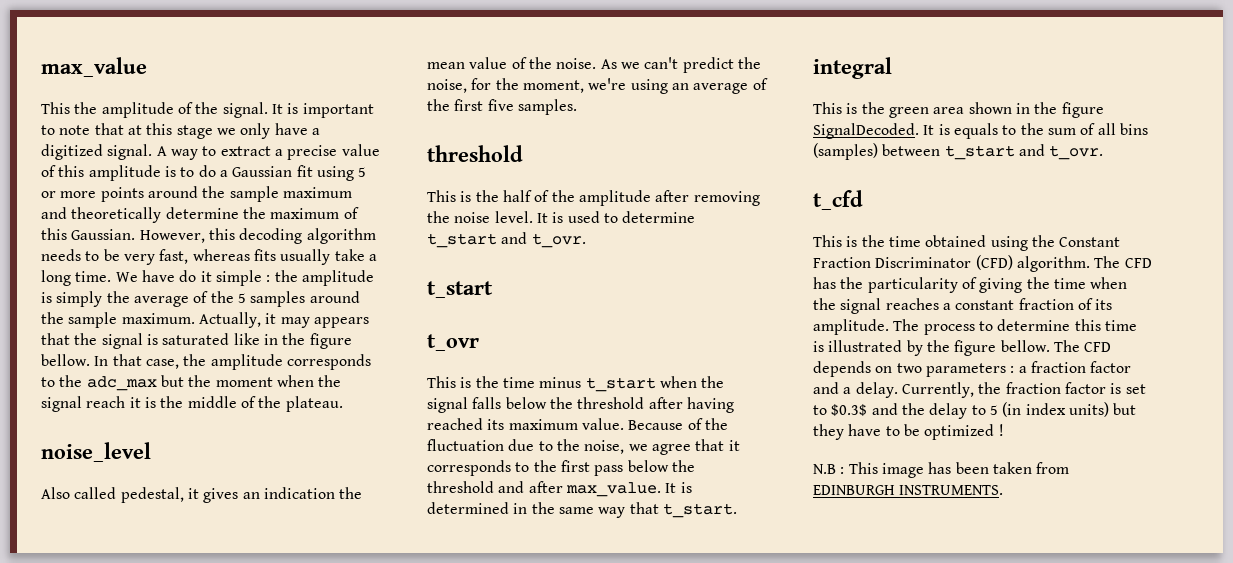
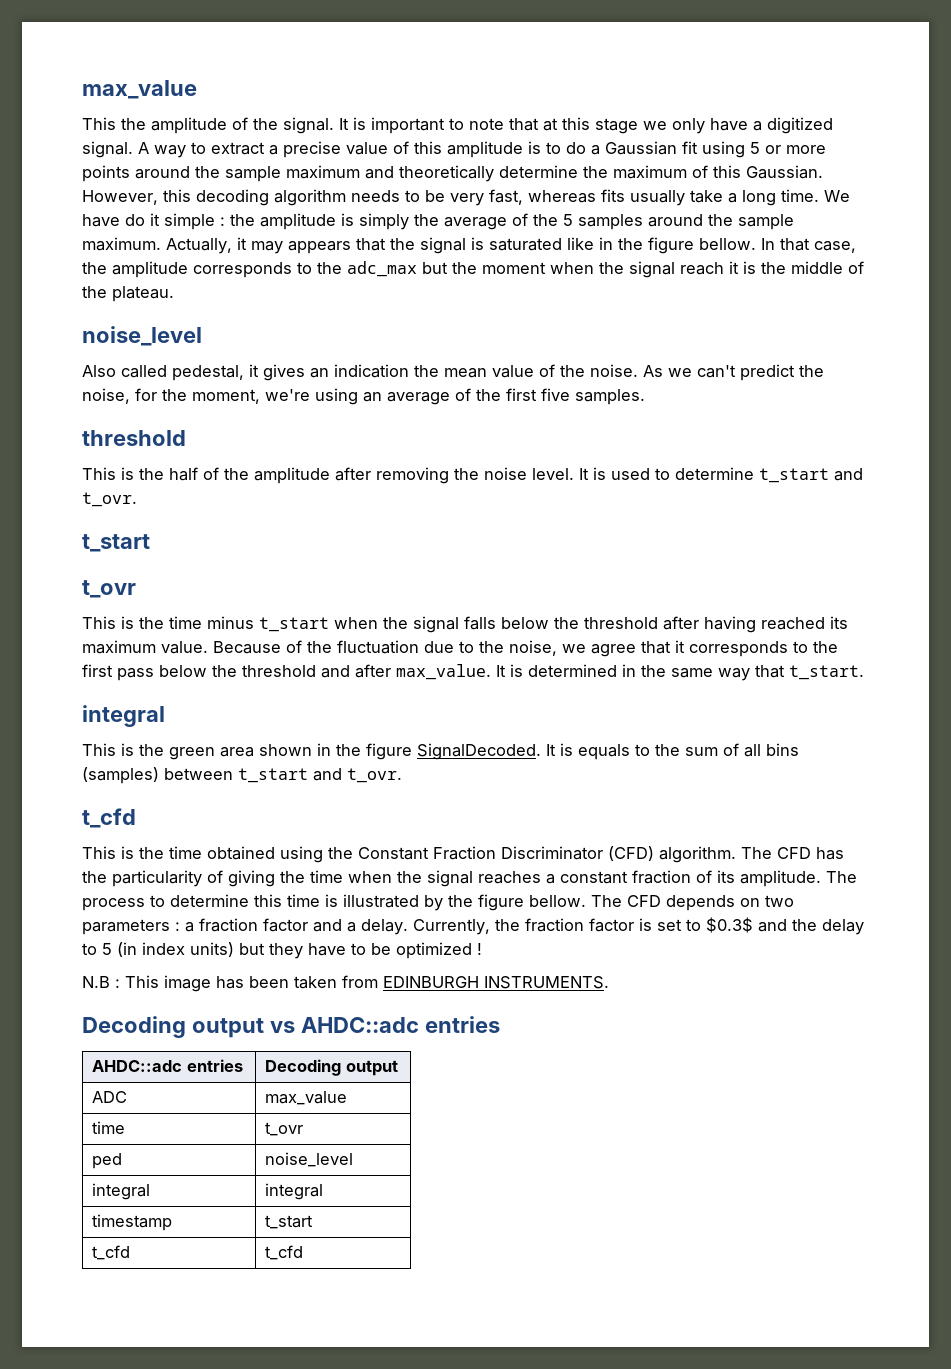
(1004, 490) none -> [82,1016,500,1038] [92,1059,243,1072] [265,1059,398,1076] [92,1091,128,1103] [265,1091,348,1105] [92,1121,126,1134] [265,1122,304,1136] [92,1153,123,1169] [265,1152,354,1167] [92,1183,151,1200] [265,1183,324,1200] [92,1214,173,1231] [265,1215,314,1229] [92,1245,131,1260] [265,1245,304,1260] // Decoding output vs AHDC::adc entries // AHDC::adc entries | Decoding output // ADC | max_value // time | t_ovr // ped | noise_level // integral | integral // timestamp | t_start // t_cfd | t_cfd

